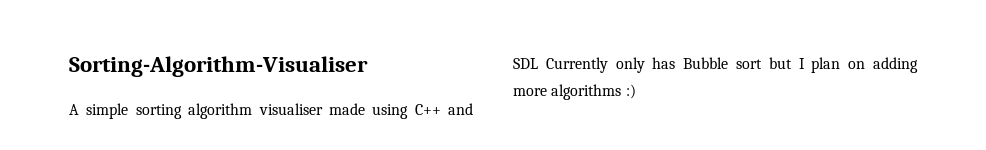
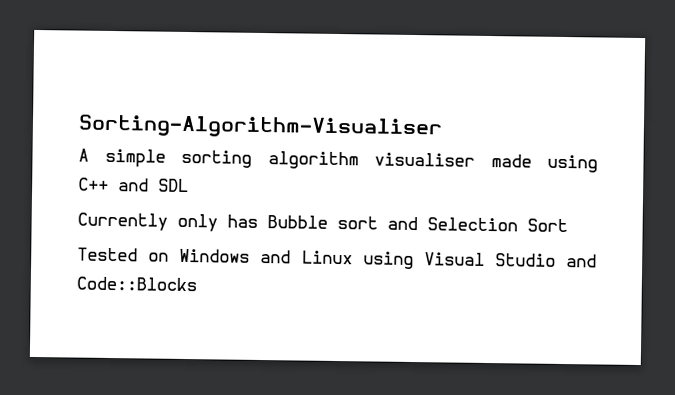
(538, 63) none -> (189, 185) //
[768,57,919,73] [513,84,636,100] but I plan on adding more algorithms :) -> [387,216,568,233] [77,247,597,270] [76,276,197,292] and Selection Sort // Tested on Windows and Linux using Visual Studio and Code::Blocks

